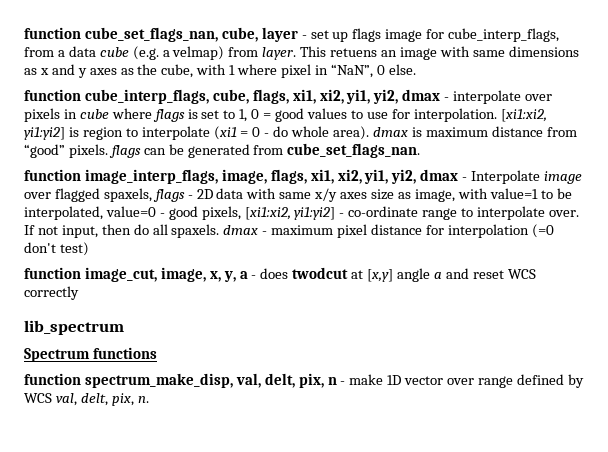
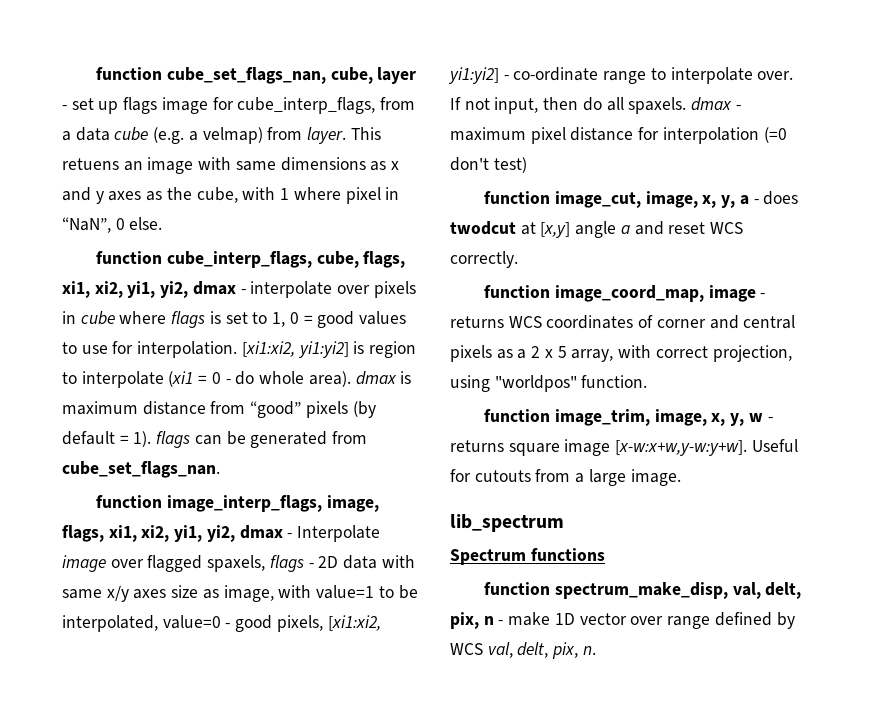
[68,144,108,158] pixels. -> [305,401,376,418] [62,431,152,447] pixels (by default = 1).
[24,286,79,300] correctly -> [450,251,518,268] [484,285,766,302] [450,315,796,329] [450,345,792,362] [450,375,648,392] [484,409,773,426] [450,439,798,456] [450,469,681,486] correctly. // function image_coord_map, image - returns WCS coordinates of corner and central pixels as a 2 x 5 array, with correct projection, using "worldpos" function. // function image_trim, image, x, y, w - returns square image [x-w:x+w,y-w:y+w]. Useful for cutouts from a large image.

